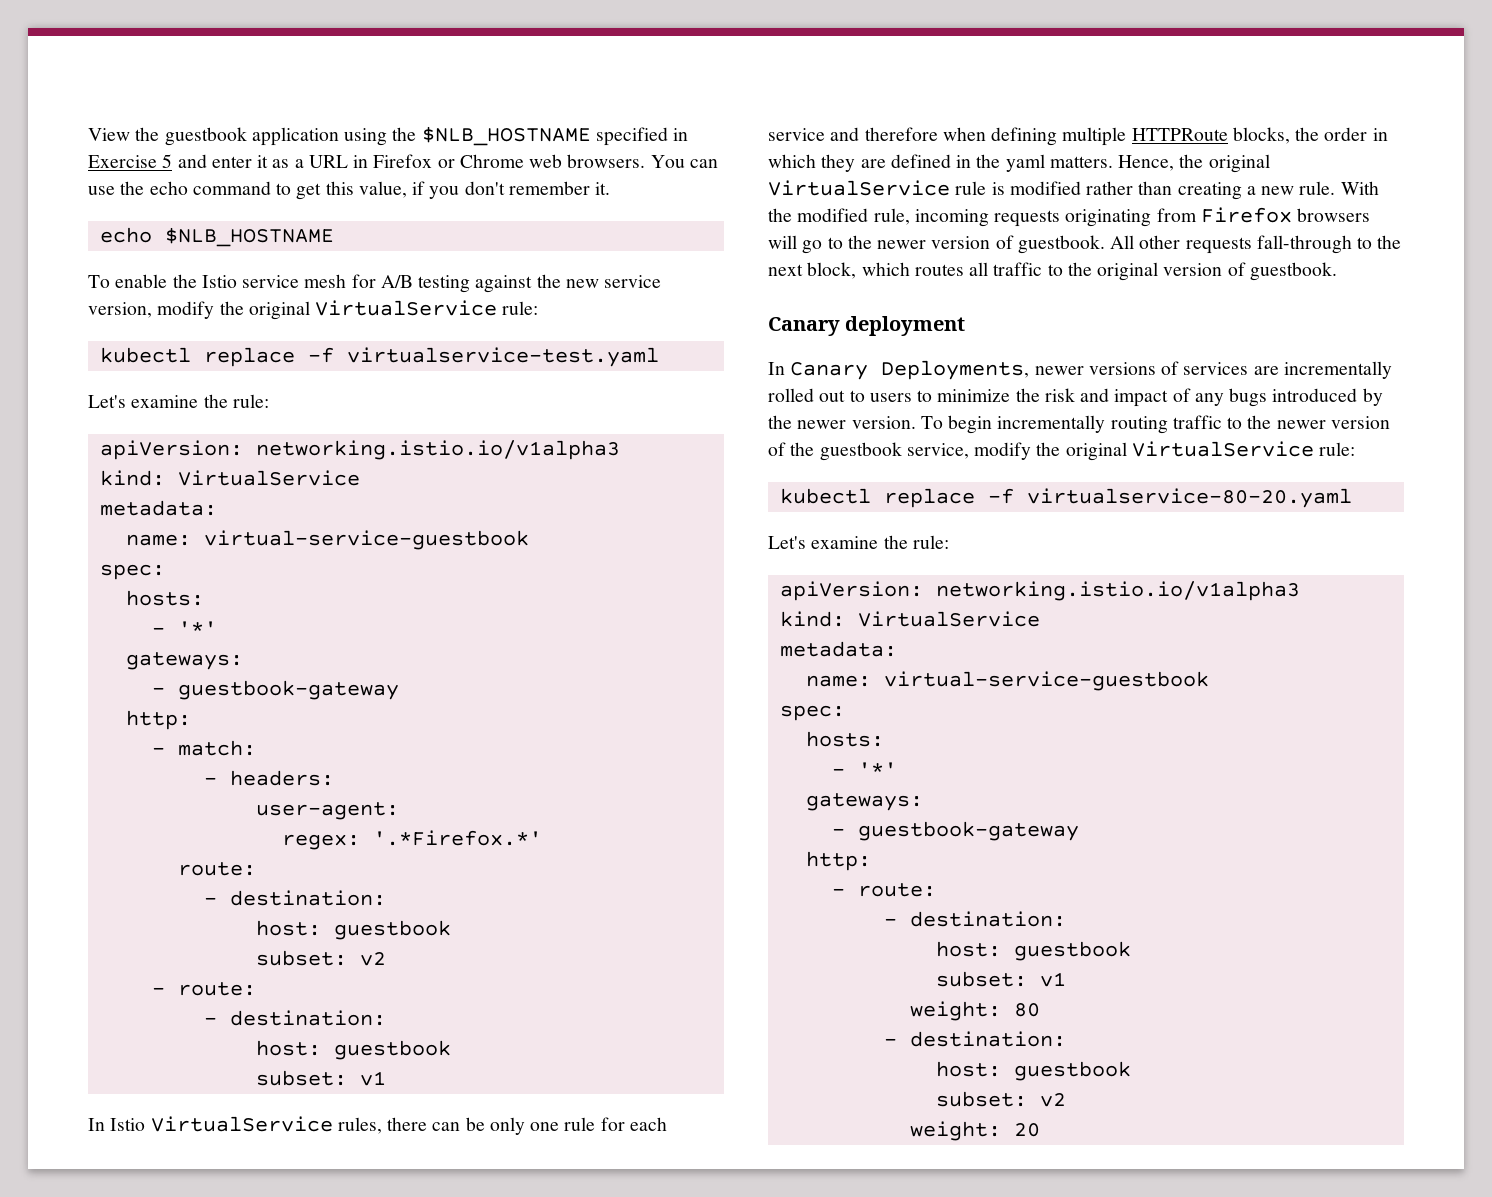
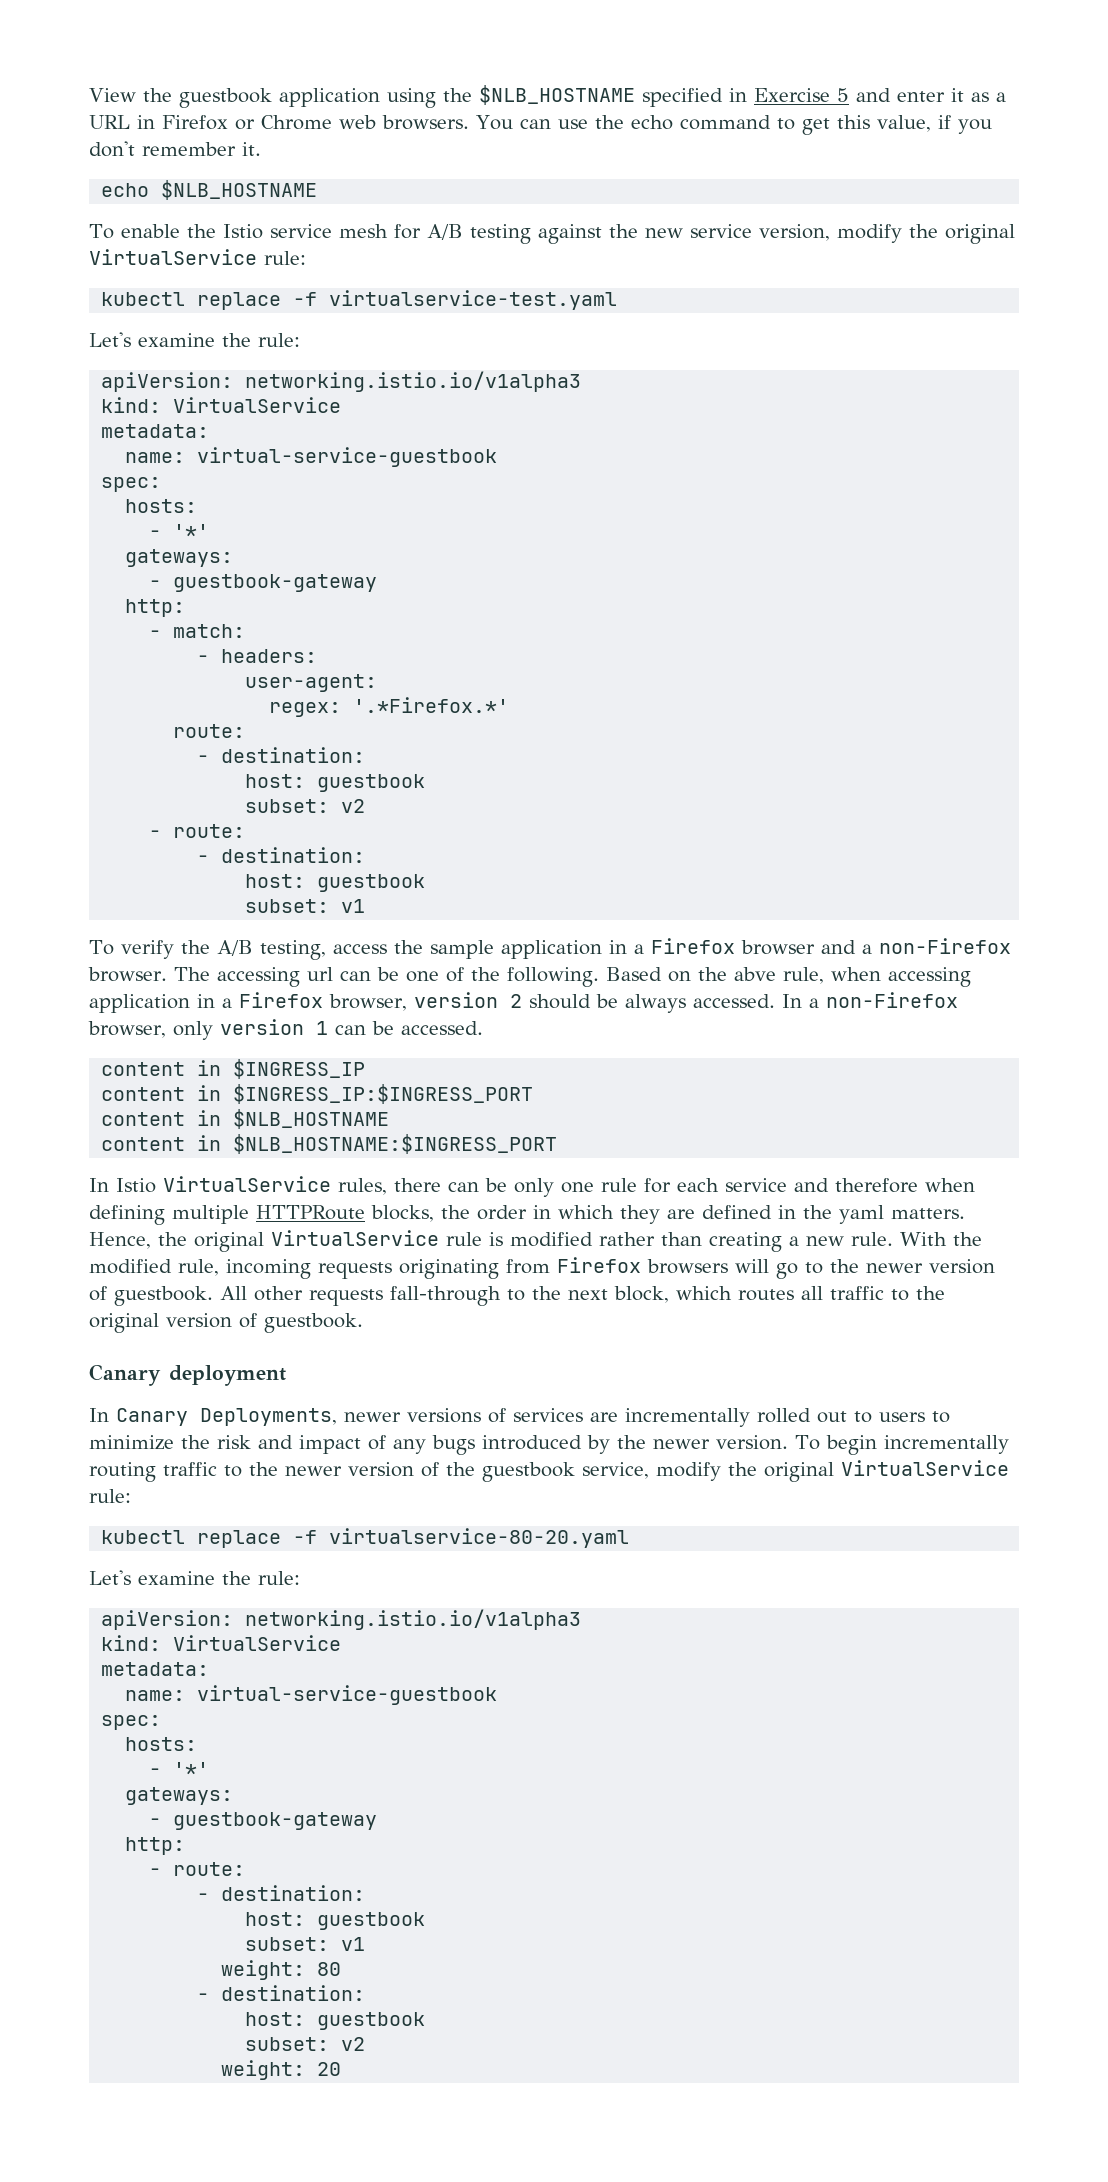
(386, 1078) none -> [89,938,1011,960] [88,967,971,987] [89,992,958,1013] [88,1019,483,1040] [101,1059,366,1079] [101,1084,534,1104] [101,1109,390,1129] [101,1134,558,1154] // To verify the A/B testing, access the sample application in a Firefox browser and a non-Firefox browser. The accessing url can be one of the following. Based on the abve rule, when accessing application in a Firefox browser, version 2 should be always accessed. In a non-Firefox browser, only version 1 can be accessed. // content in $INGRESS_IP // content in $INGRESS_IP:$INGRESS_PORT // content in $NLB_HOSTNAME // content in $NLB_HOSTNAME:$INGRESS_PORT

